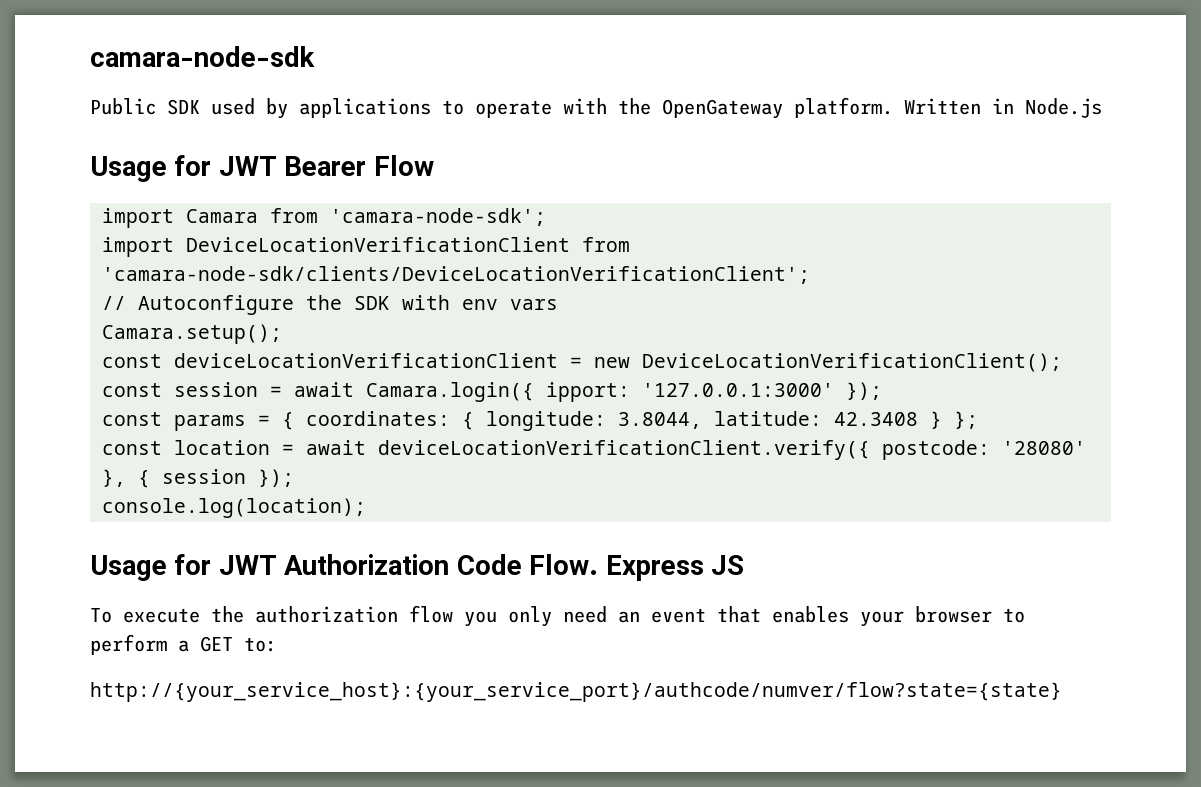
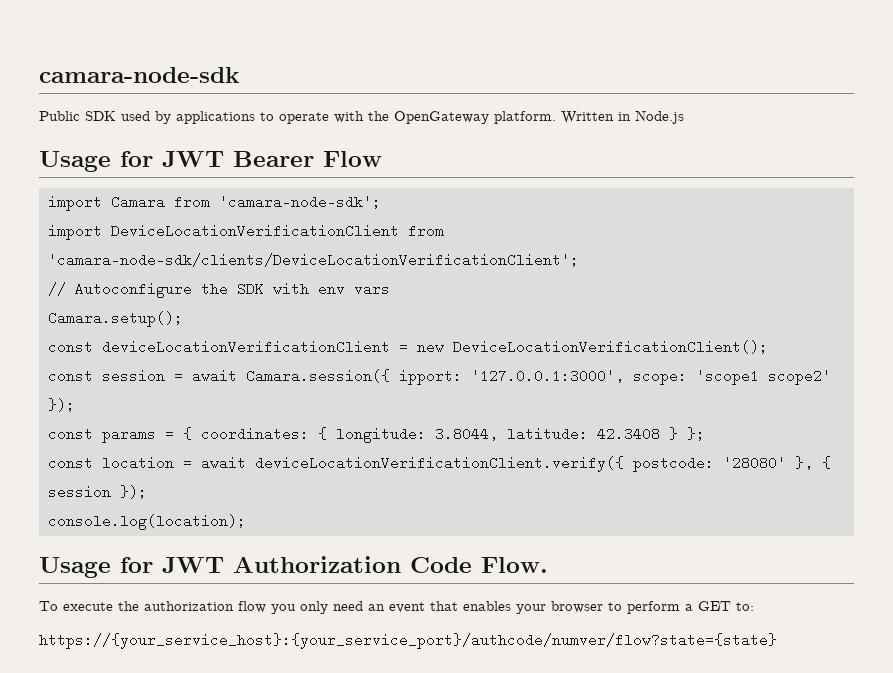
[366,382,834,402] Camara.login({ ipport: '127.0.0.1:3000' -> [246,369,831,385] Camara.session({ ipport: '127.0.0.1:3000', scope: 'scope1 scope2'
[605,555,744,581] Express JS -> (548, 565) none
[90,682,1062,702] http://{your_service_host}:{your_service_port}/authcode/numver/flow?state={state} -> [39,633,777,649] https://{your_service_host}:{your_service_port}/authcode/numver/flow?state={state}

